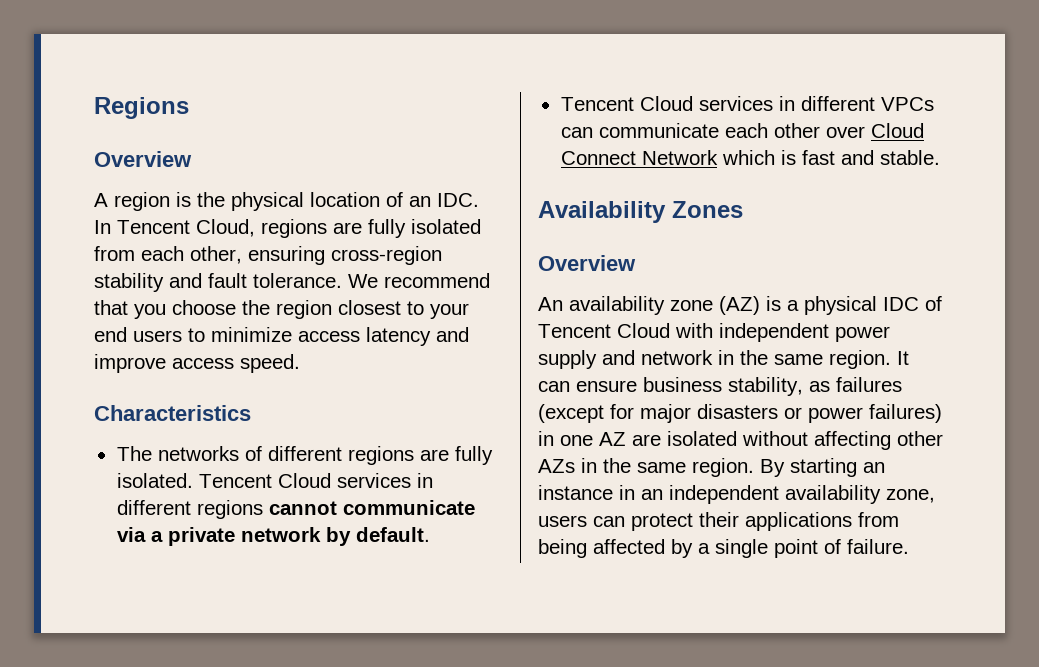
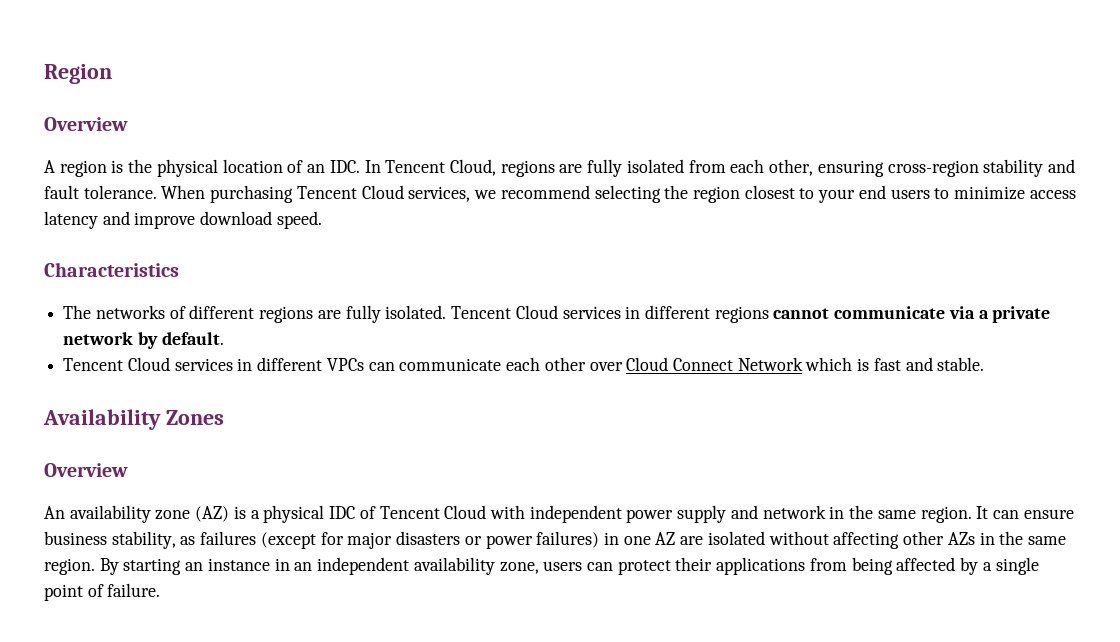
[94,97,189,119] Regions -> [44,64,112,84] Region
[348,273,490,288] [94,300,236,319] We recommend that you choose -> [161,185,661,203] When purchasing Tencent Cloud services, we recommend selecting
[172,358,234,369] access -> [200,211,273,225] download

